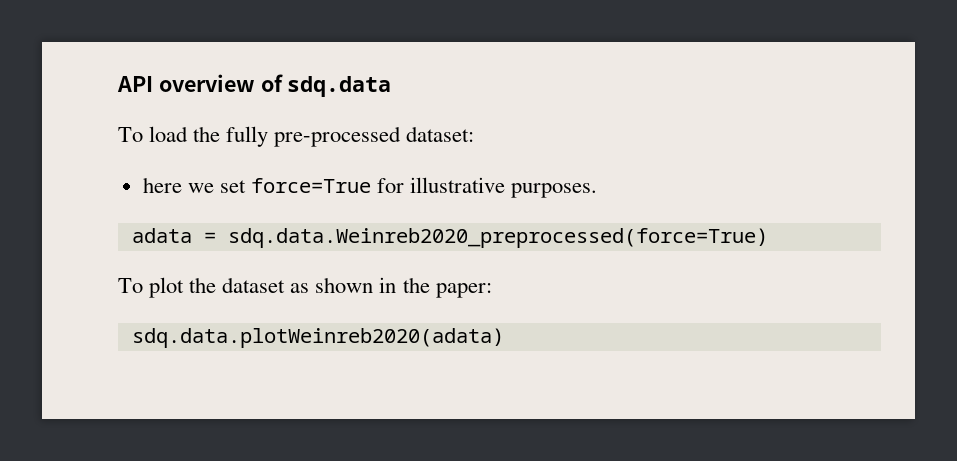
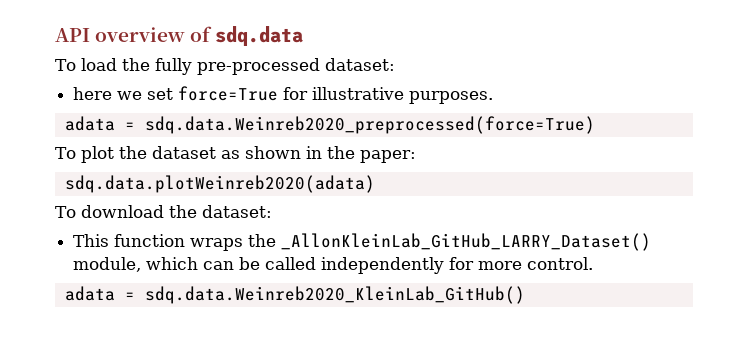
(504, 338) none -> [55,205,272,218] [73,233,652,251] [73,257,594,274] [64,286,525,304] // To download the dataset: // This function wraps the _AllonKleinLab_GitHub_LARRY_Dataset() module, which can be called independently for more control. // adata = sdq.data.Weinreb2020_KleinLab_GitHub()

